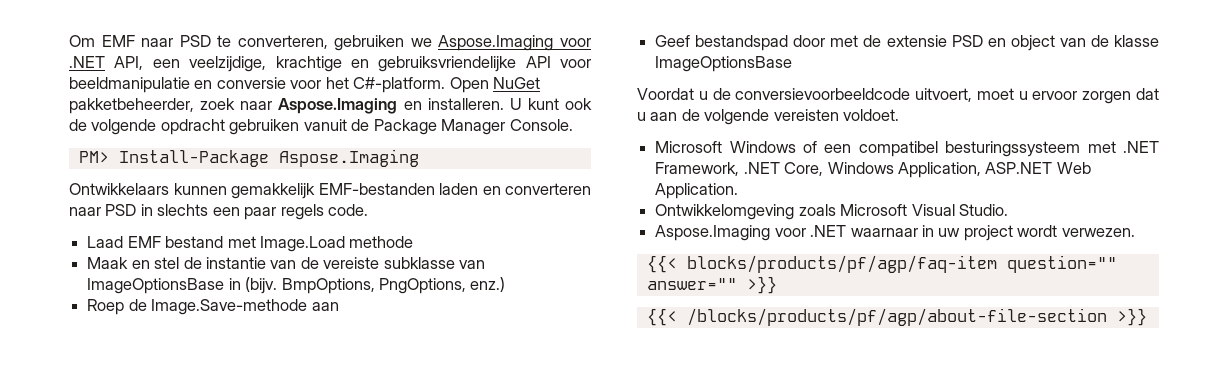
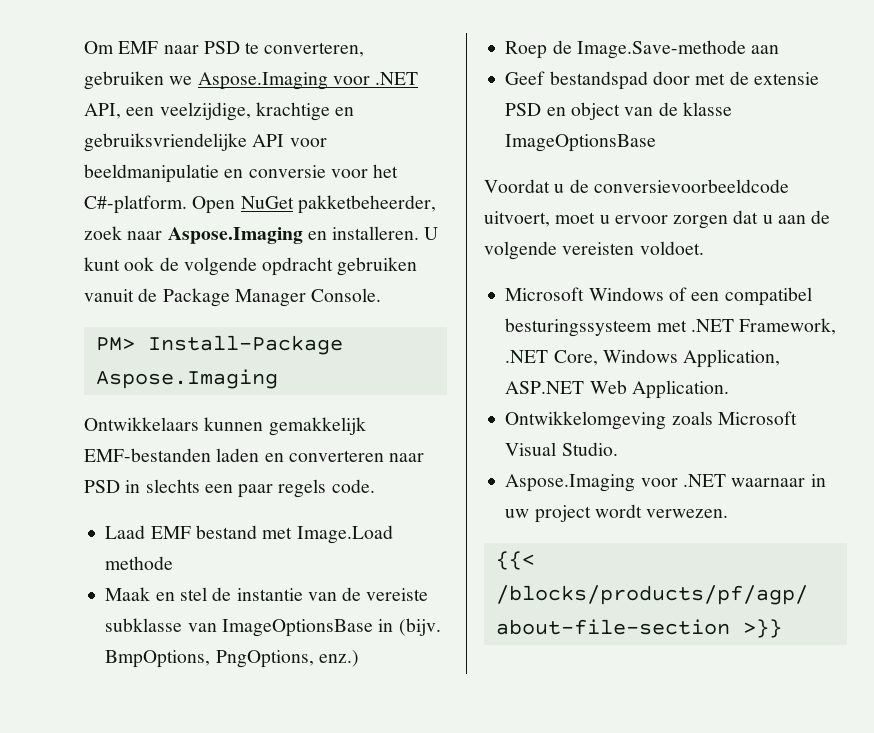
[646,255,1117,273] [646,276,777,294] // {{< blocks/products/pf/agp/faq-item question="" answer="" >}} -> (729, 513) none

